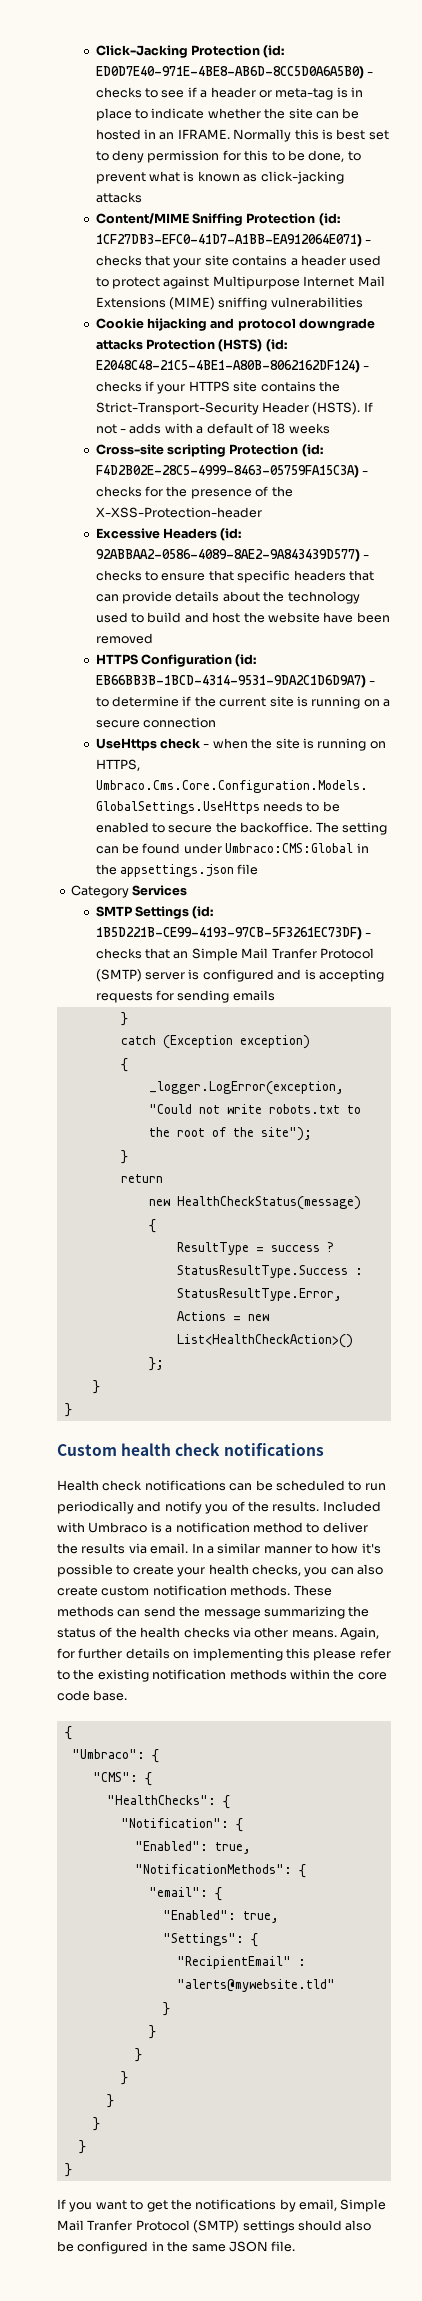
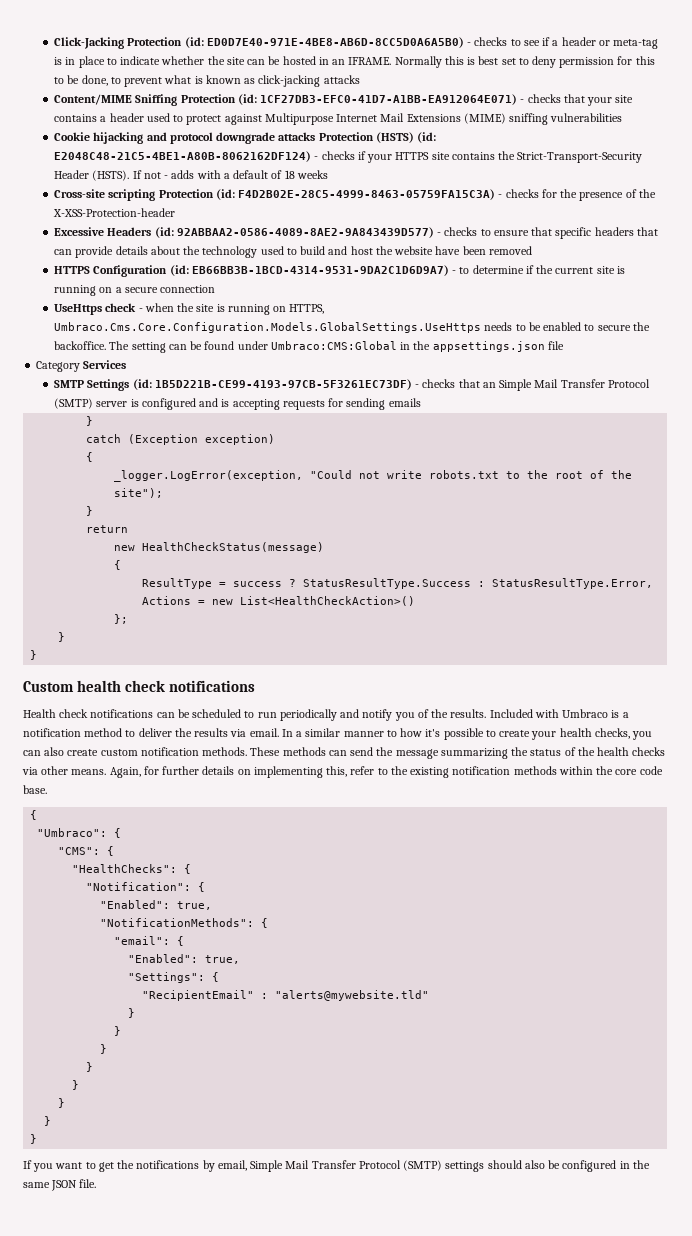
[271,948,317,959] Tranfer -> [560,379,605,388] Transfer
[285,1648,357,1661] this please -> [326,766,348,777] this,
[87,2220,133,2231] Tranfer -> [311,1160,356,1169] Transfer

